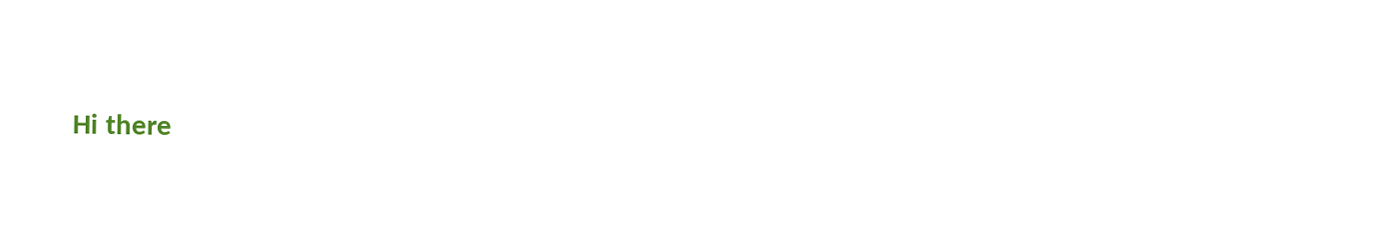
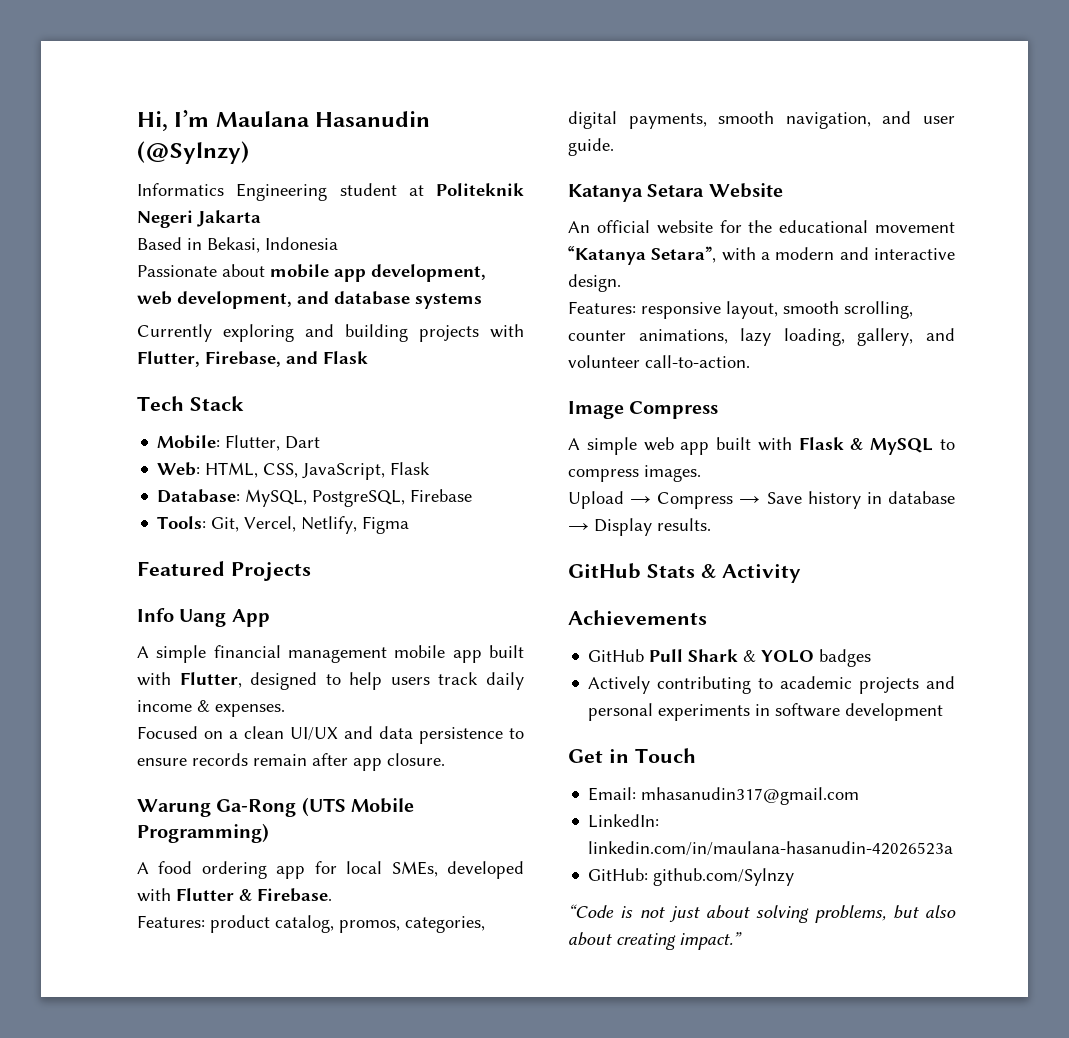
[72,113,172,136] Hi there -> [137,109,431,131] [137,141,249,164] [137,183,524,201] [137,210,261,228] [137,237,338,253] [137,264,486,282] [137,291,482,309] [137,324,524,342] [137,351,368,367] [137,396,244,411] [157,435,321,451] [157,462,431,480] [157,489,473,507] [157,516,410,534] [137,561,311,581] [137,608,270,627] [137,645,524,663] [137,672,524,690] [137,700,285,717] [137,726,524,744] [137,753,445,771] [137,797,415,817] [137,823,269,843] [137,861,524,879] [137,888,332,902] [137,915,485,933] [568,111,955,129] [568,138,614,156] [568,183,783,202] [568,220,955,234] [568,246,955,265] [568,274,621,292] [568,301,913,319] [568,328,955,346] [568,355,750,368] [568,401,719,419] [568,437,955,455] [568,465,701,482] [568,491,955,509] [568,518,711,536] [568,563,802,583] [568,610,707,625] [588,649,872,667] [588,676,955,694] [588,703,944,721] [568,748,696,763] [588,787,860,805] [588,814,660,828] [588,841,954,856] [588,868,795,886] [568,904,956,923] [568,932,742,950] Hi, I’m Maulana Hasanudin (@Sylnzy) // Informatics Engineering student at Politeknik Negeri Jakarta // Based in Bekasi, Indonesia // Passionate about mobile app development, web development, and database systems // Currently exploring and building projects with Flutter, Firebase, and Flask // Tech Stack // Mobile: Flutter, Dart // Web: HTML, CSS, JavaScript, Flask // Database: MySQL, PostgreSQL, Firebase // Tools: Git, Vercel, Netlify, Figma // Featured Projects // Info Uang App // A simple financial management mobile app built with Flutter, designed to help users track daily income & expenses. // Focused on a clean UI/UX and data persistence to ensure records remain after app closure. // Warung Ga-Rong (UTS Mobile Programming) // A food ordering app for local SMEs, developed with Flutter & Firebase. // Features: product catalog, promos, categories, digital payments, smooth navigation, and user guide. // Katanya Setara Website // An official website for the educational movement “Katanya Setara”, with a modern and interactive design. // Features: responsive layout, smooth scrolling, counter animations, lazy loading, gallery, and volunteer call-to-action. // Image Compress // A simple web app built with Flask & MySQL to compress images. // Upload → Compress → Save history in database → Display results. // GitHub Stats & Activity // Achievements // GitHub Pull Shark & YOLO badges // Actively contributing to academic projects and personal experiments in software development // Get in Touch // Email: mhasanudin317@gmail.com // LinkedIn: linkedin.com/in/maulana-hasanudin-42026523a // GitHub: github.com/Sylnzy // “Code is not just about solving problems, but also about creating impact.”

